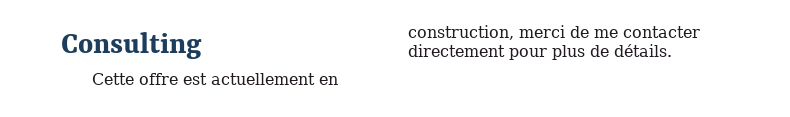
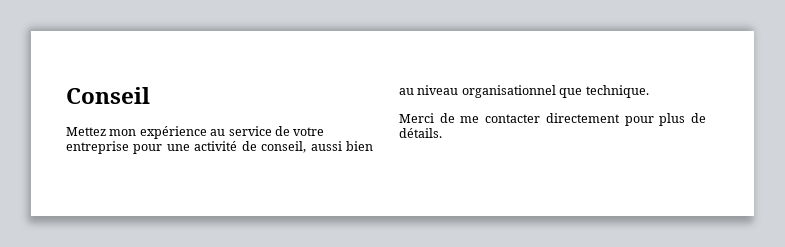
[61,32,202,59] [92,73,339,85] [408,25,565,40] Consulting // Cette offre est actuellement en construction, merci -> [66,87,150,104] [66,126,325,139] [66,141,373,154] [399,85,649,98] [399,113,434,123] Conseil // Mettez mon expérience au service de votre entreprise pour une activité de conseil, aussi bien au niveau organisationnel que technique. // Merci

